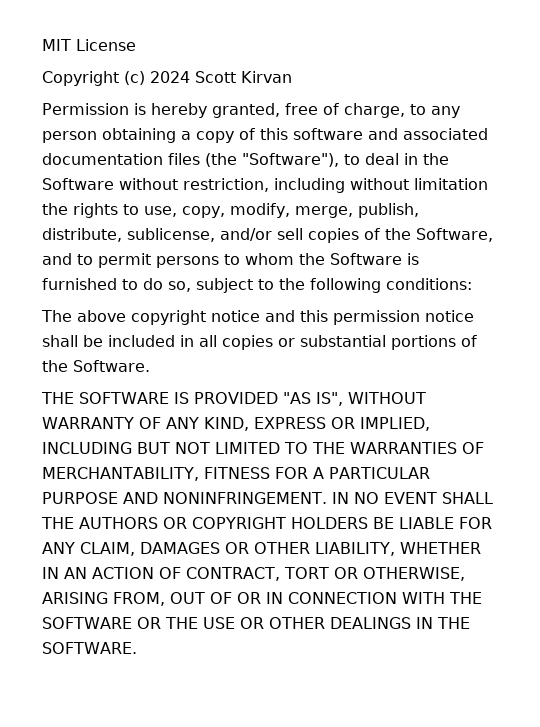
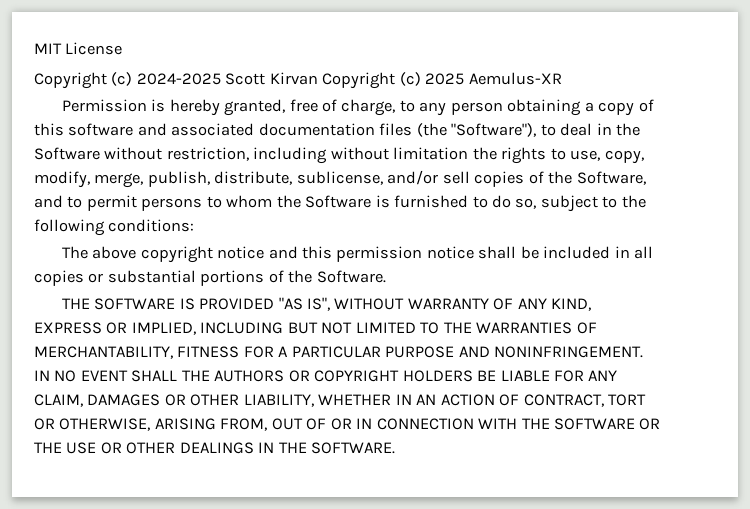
[150,71,190,83] 2024 -> [136,73,221,85] 2024-2025
(292, 77) none -> [322,72,562,89] Copyright (c) 2025 Aemulus-XR

